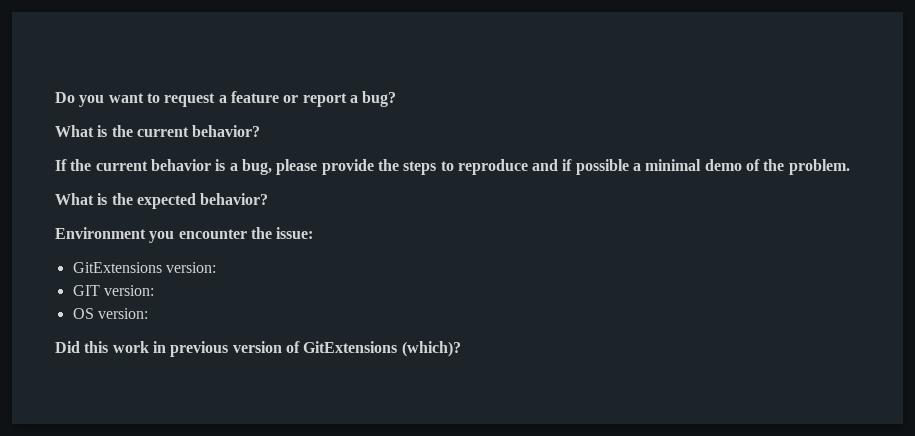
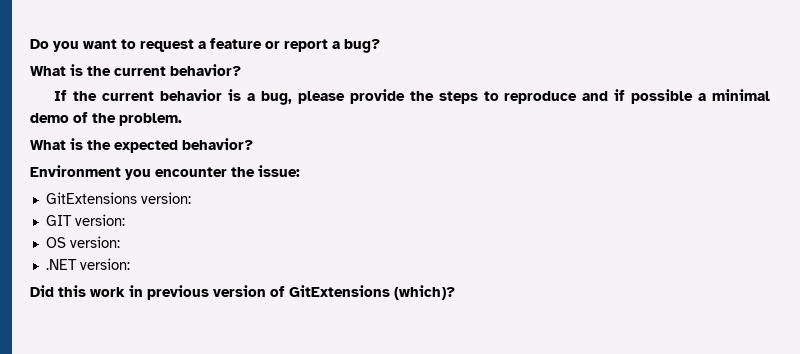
(148, 313) none -> [45,258,130,270] // .NET version:

